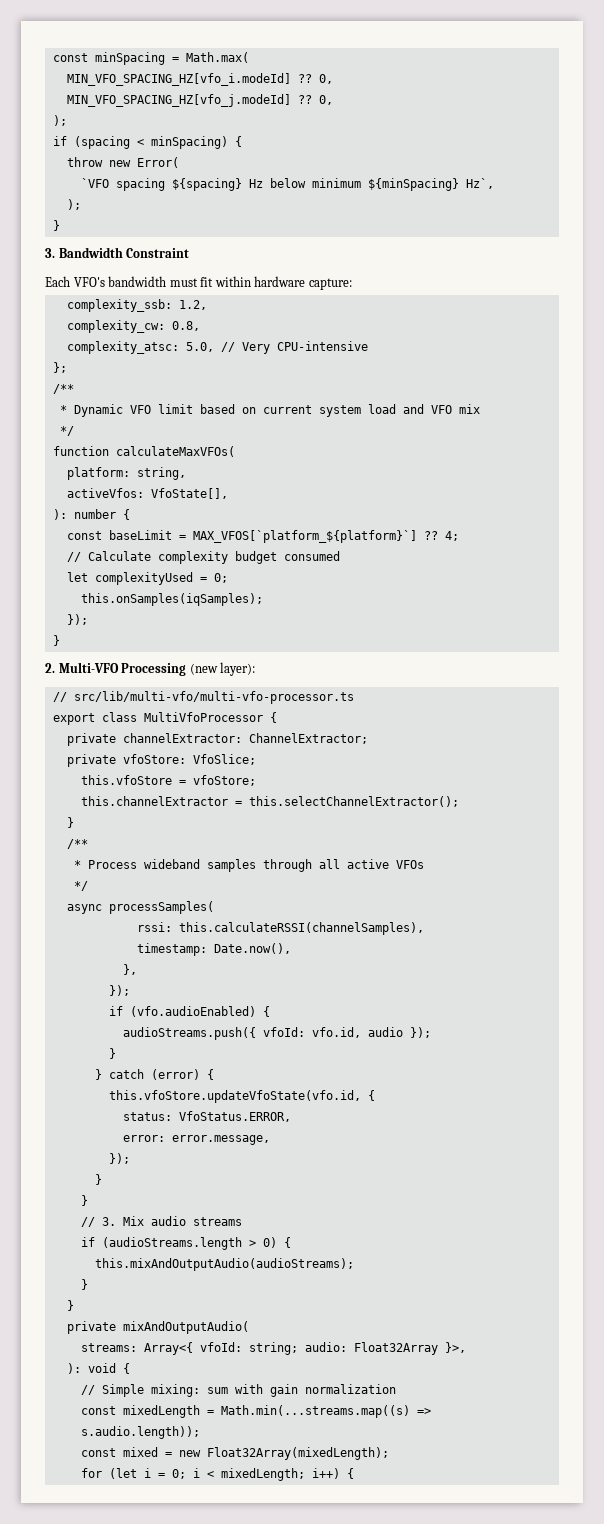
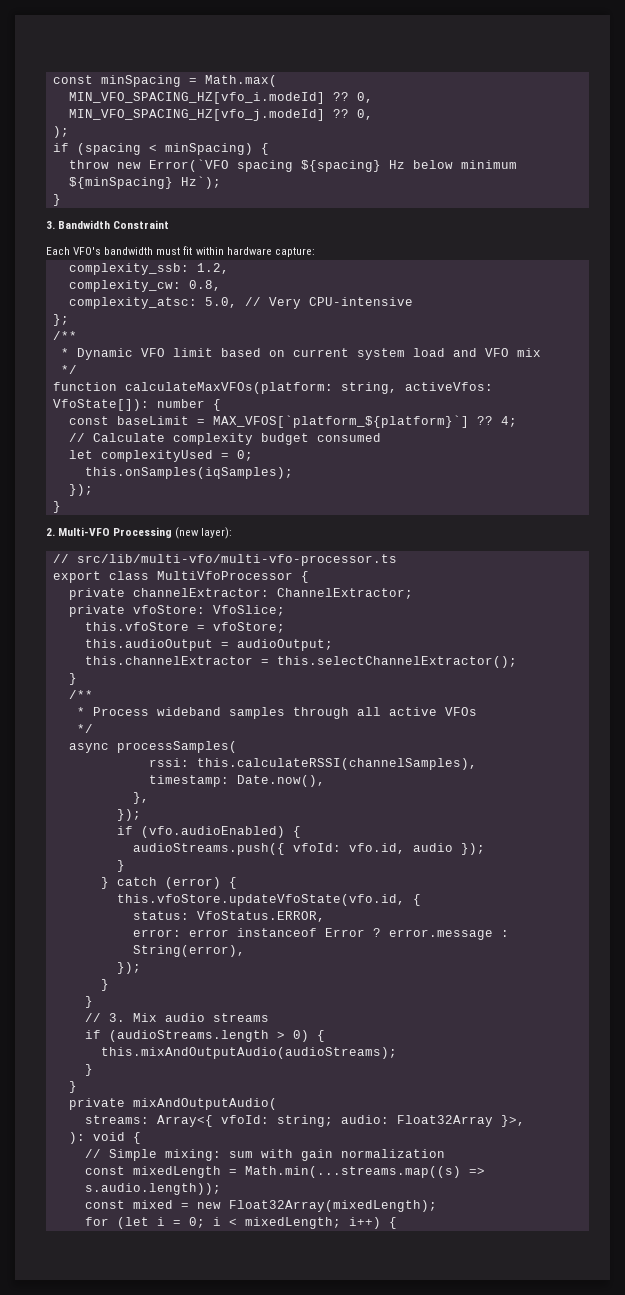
[136,157,179,168] [80,178,109,188] Error( // `VFO -> [148,159,229,172] Error(`VFO
[465,178,494,189] [66,199,81,210] Hz`, // ); -> [180,176,221,189] Hz`);
[115,446,235,457] [66,467,130,480] calculateMaxVFOs( // platform: -> [124,382,333,394] calculateMaxVFOs(platform:
[66,488,228,499] [52,509,67,520] // activeVfos: VfoState[], // ): -> [404,382,493,391] [52,399,149,411] activeVfos: VfoState[]):
(256, 780) none -> [84,639,333,651] // this.audioOutput = audioOutput;
[171,1135,270,1145] error.message, -> [188,928,509,940] [132,945,245,957] error instanceof Error ? error.message : String(error),

